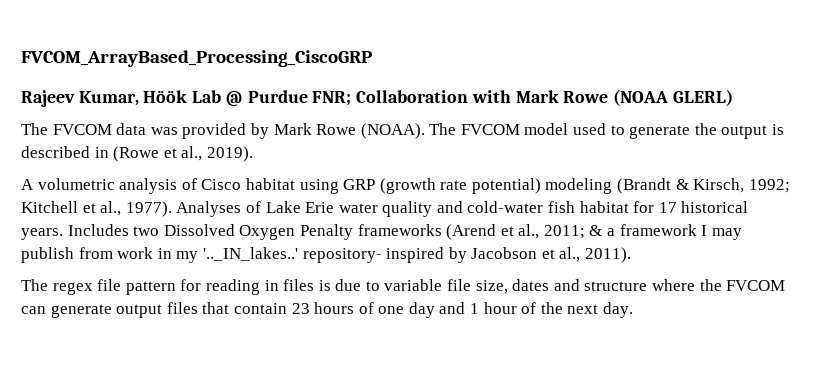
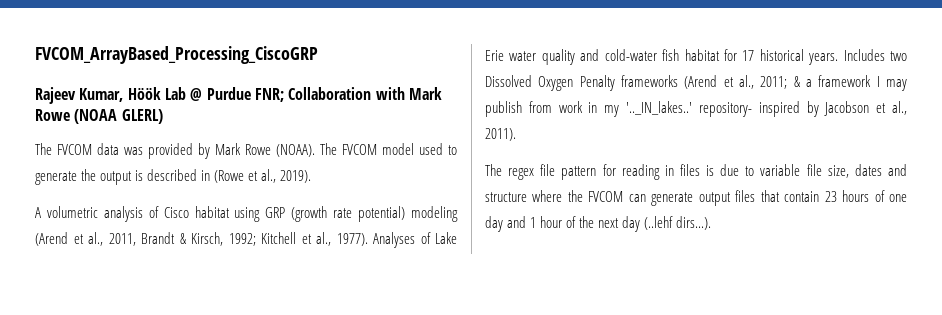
[617,178,672,194] (Brandt -> [35,232,175,246] (Arend et al., 2011, Brandt
[603,302,634,318] day. -> [622,216,712,232] day (..lehf dirs...).

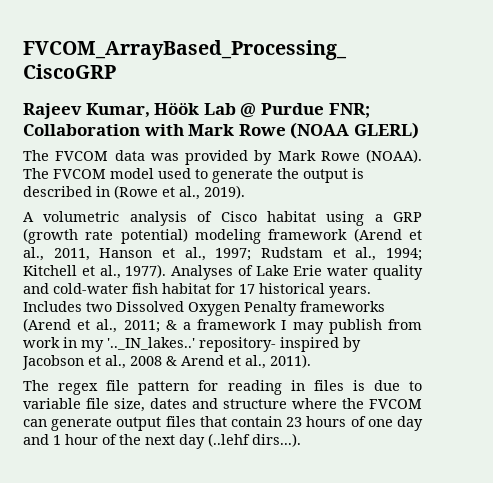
(261, 214) none -> [374,214,383,222] a
(459, 214) none -> [268,229,348,240] framework
[141,232,256,246] Brandt & Kirsch, 1992; -> [99,247,423,261] Hanson et al., 1997; Rudstam et al., 1994;
(907, 108) none -> [130,355,266,369] 2008 & Arend et al.,

